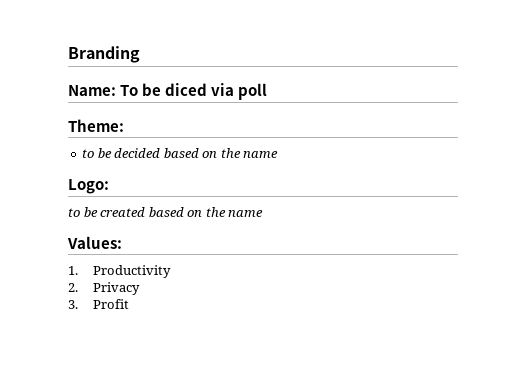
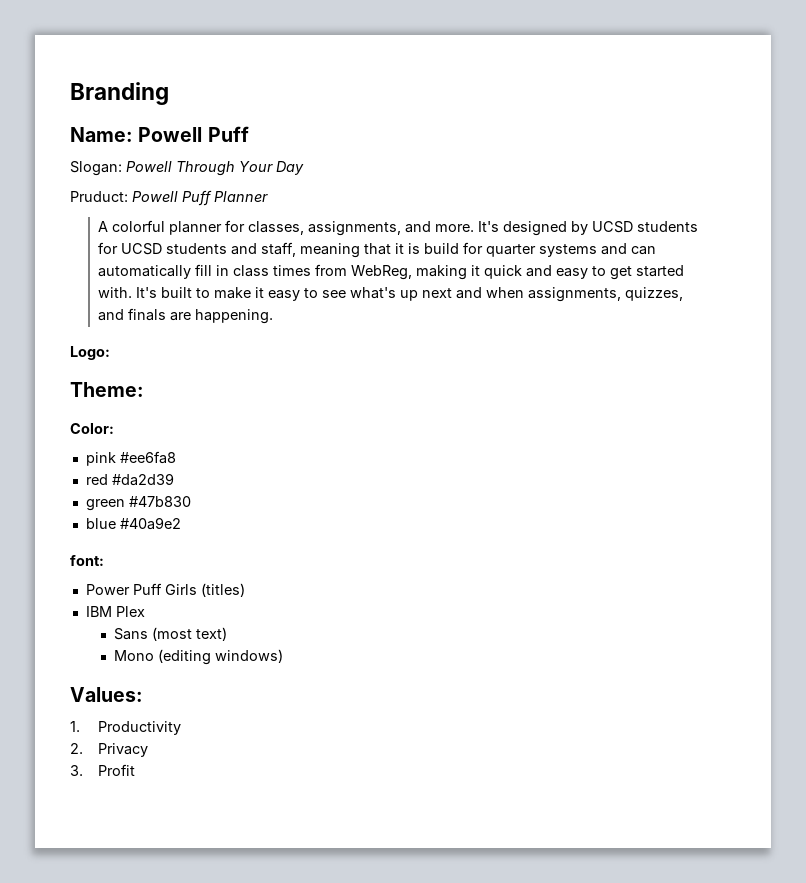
[120,83,268,100] [68,119,124,132] [82,148,279,158] [68,179,109,194] [68,207,264,217] To be diced via poll // Theme: // to be decided based on the name // Logo: // to be created based on the name -> [138,126,249,142] [70,161,304,176] [70,190,268,206] [97,220,698,236] [97,242,656,258] [97,264,684,280] [97,287,683,302] [97,308,273,324] [70,346,110,360] [70,382,144,397] [70,423,114,434] [85,451,176,466] [85,473,174,486] [85,496,191,511] [85,517,181,530] [70,555,104,566] [85,583,245,597] [85,606,145,617] [113,627,227,641] [113,649,283,665] Powell Puff // Slogan: Powell Through Your Day // Pruduct: Powell Puff Planner // A colorful planner for classes, assignments, and more. It's designed by UCSD students for UCSD students and staff, meaning that it is build for quarter systems and can automatically fill in class times from WebReg, making it quick and easy to get started with. It's built to make it easy to see what's up next and when assignments, quizzes, and finals are happening. // Logo: // Theme: // Color: // pink #ee6fa8 // red #da2d39 // green #47b830 // blue #40a9e2 // font: // Power Puff Girls (titles) // IBM Plex // Sans (most text) // Mono (editing windows)

